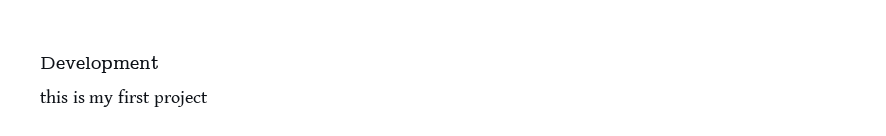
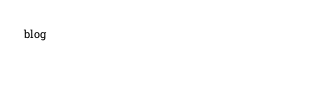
[40,56,159,73] [40,89,208,107] Development // this is my first project -> [23,29,47,41] blog

